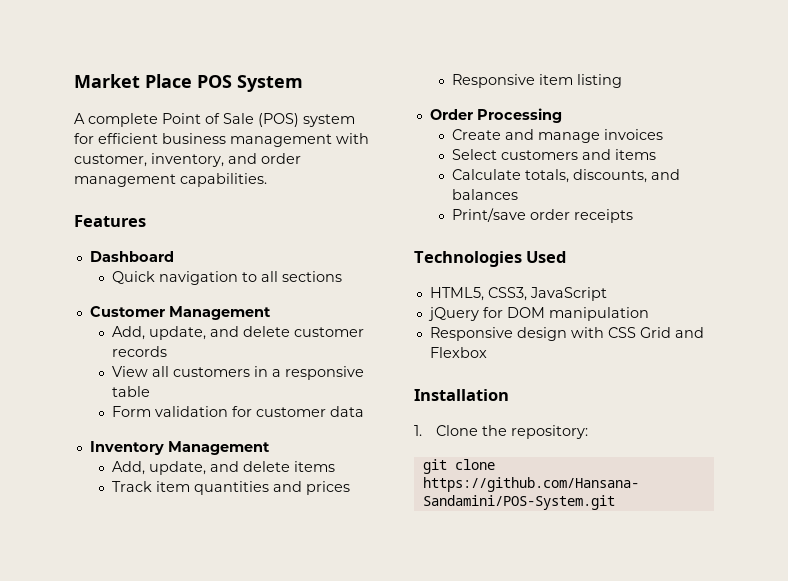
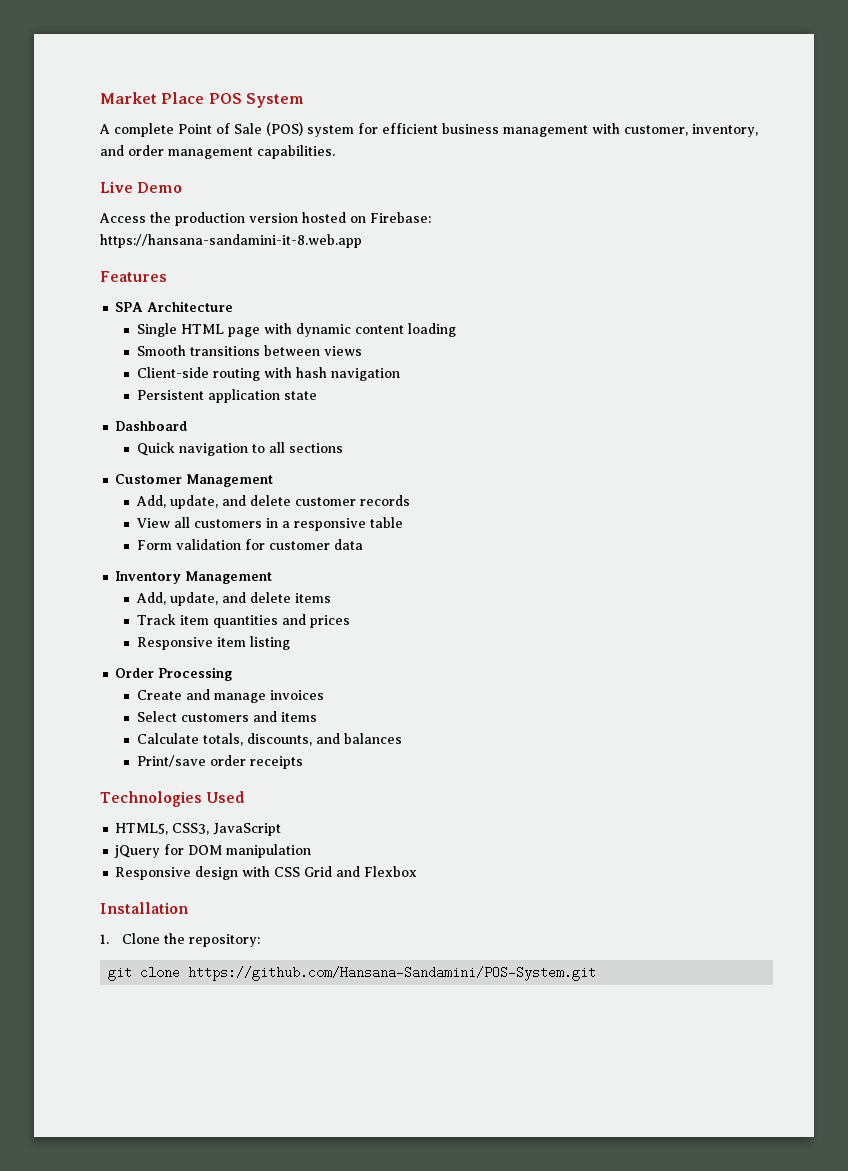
[74,215,146,227] Features -> [100,181,183,193] [99,212,431,226] [100,234,362,248] [100,271,167,282] [115,301,234,312] [136,323,456,337] [136,345,362,356] [136,367,400,381] [136,389,317,403] Live Demo // Access the production version hosted on Firebase: // https://hansana-sandamini-it-8.web.app // Features // SPA Architecture // Single HTML page with dynamic content loading // Smooth transitions between views // Client-side routing with hash navigation // Persistent application state

